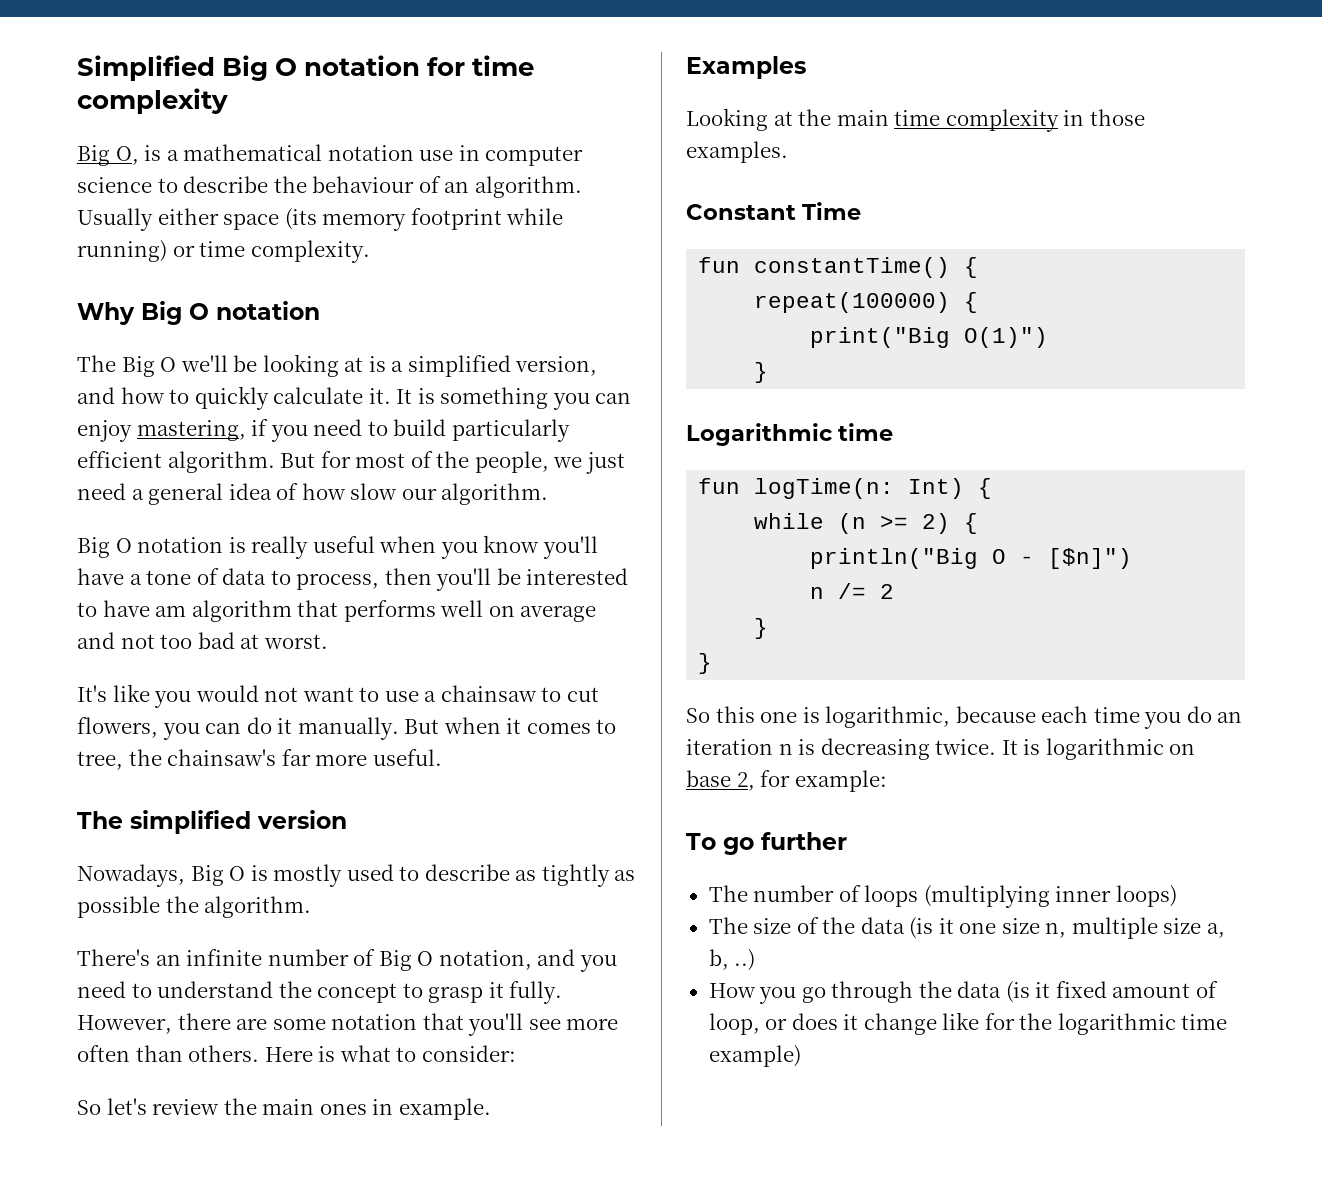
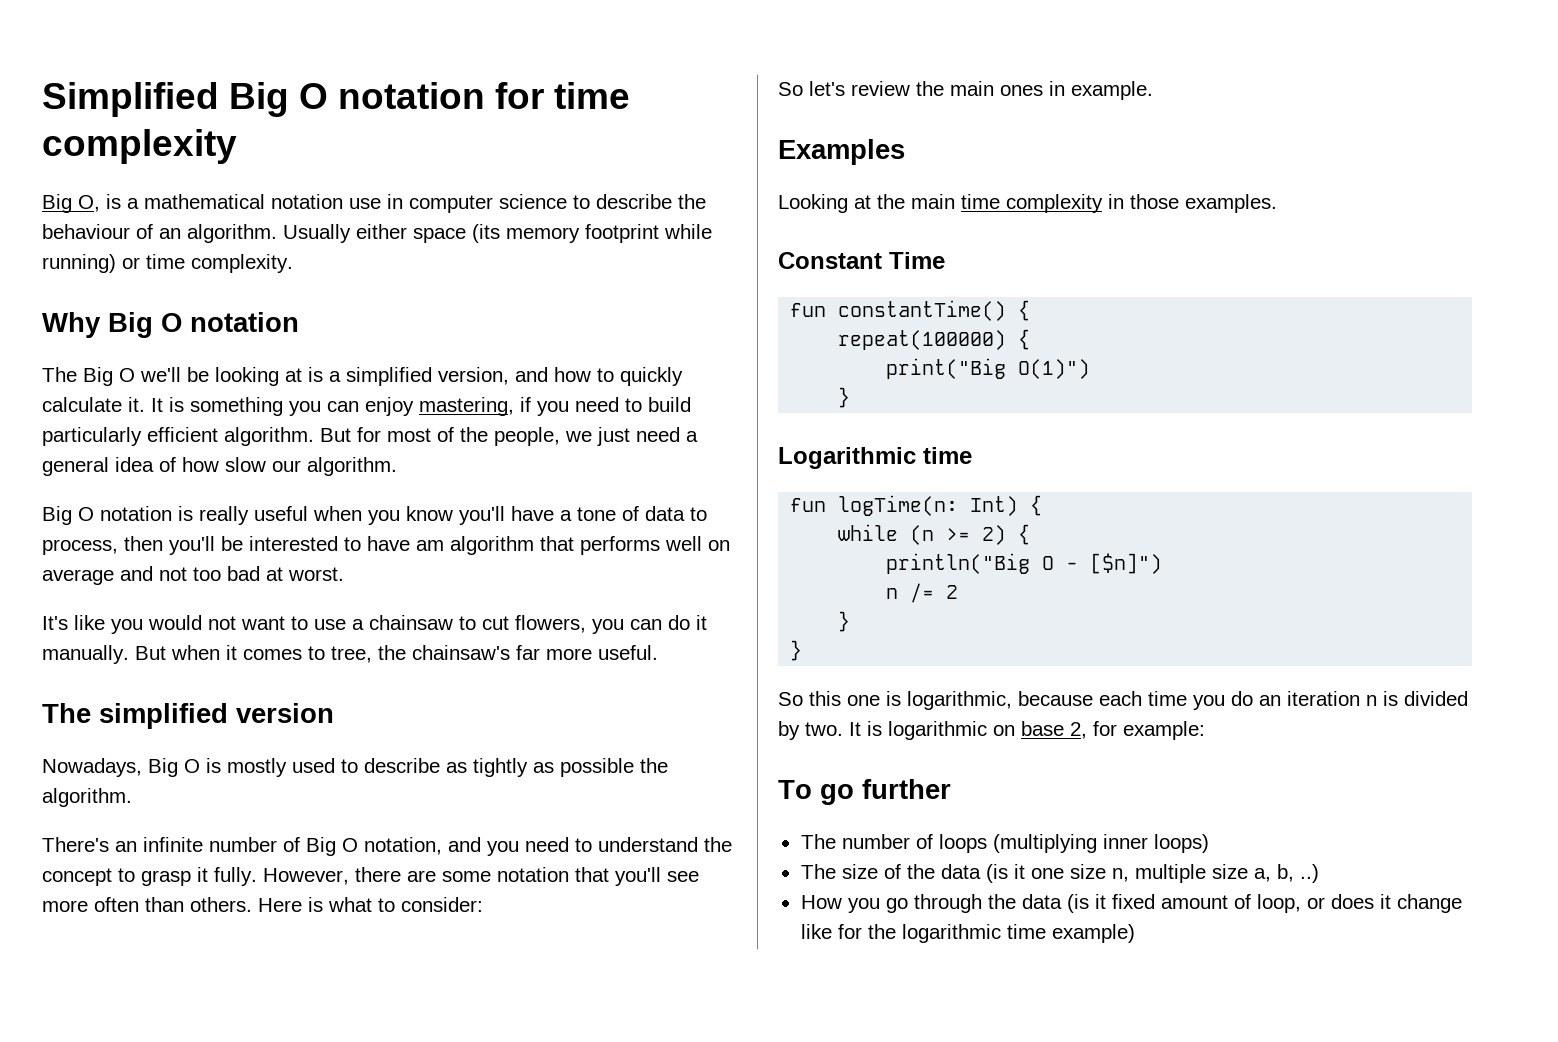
[820,738,997,760] decreasing twice. -> [1404,691,1468,706] [778,721,843,740] divided by two.

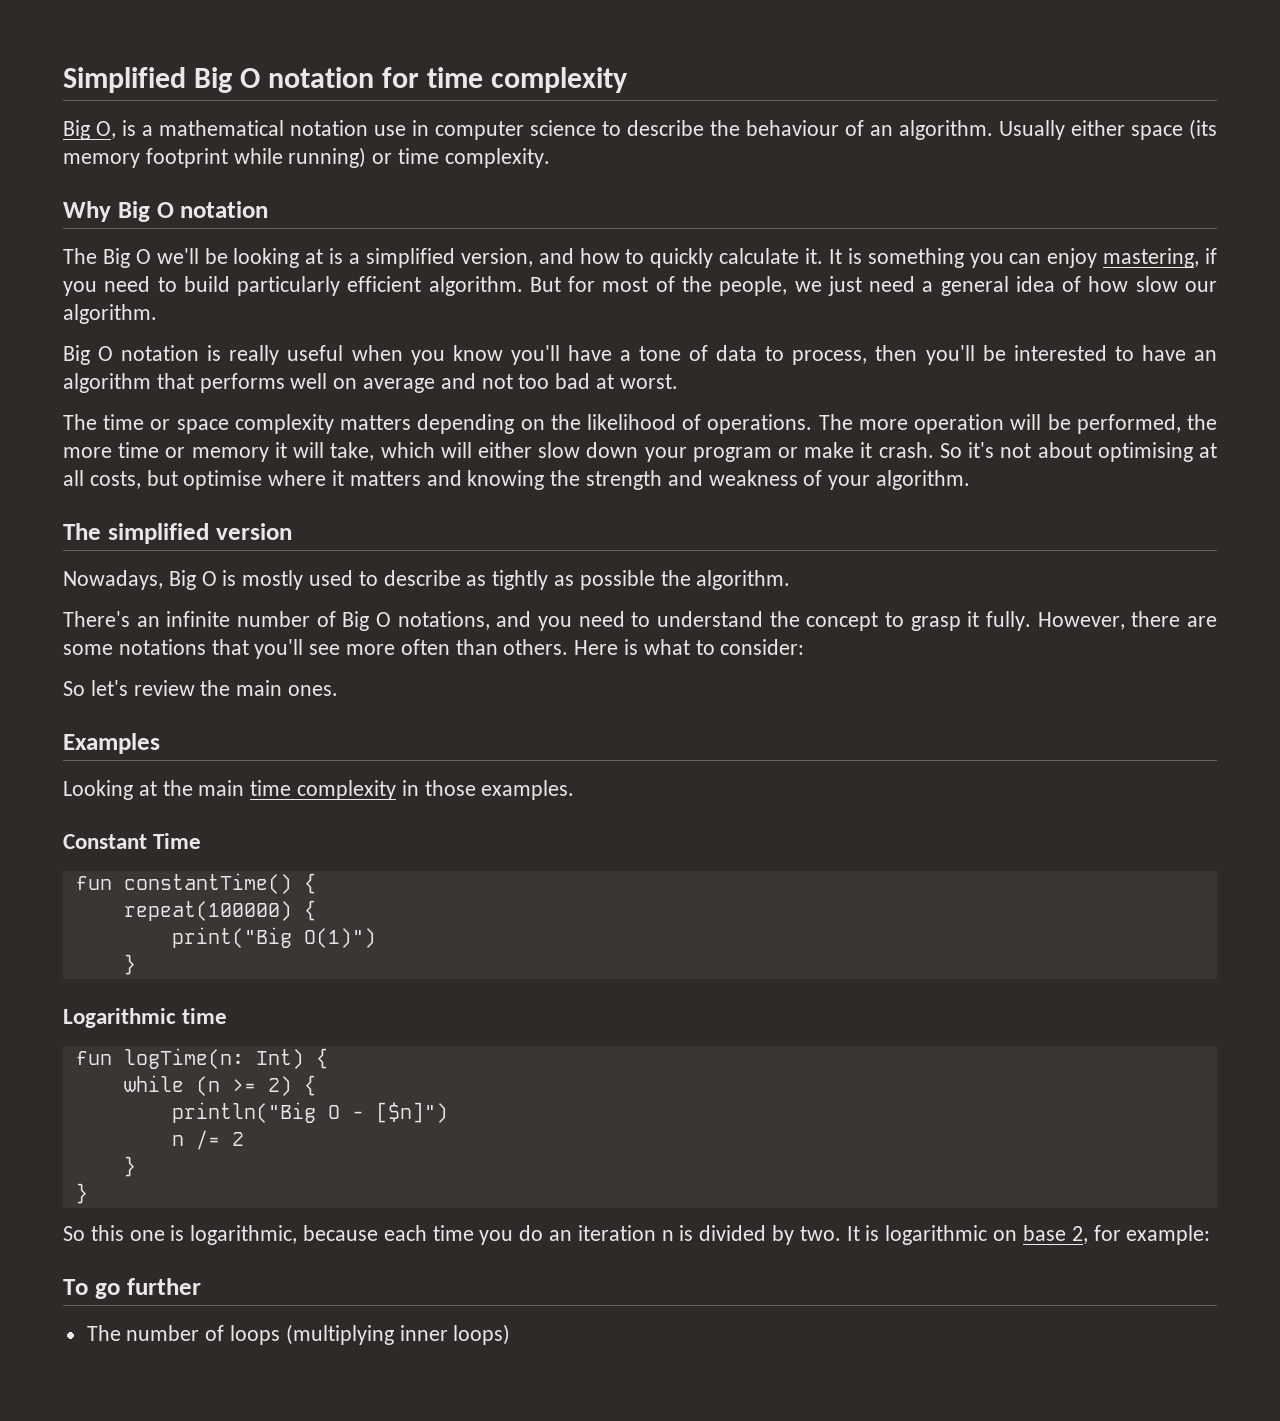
[416,540,444,551] am -> [1194,350,1218,361] an
[42,615,707,634] [42,645,658,664] It's like you would not want to use a chainsaw to cut flowers, you can do it manually. But when it comes to tree, the chainsaw's far more useful. -> [63,414,1217,434] [63,442,1218,462] [63,470,971,490] The time or space complexity matters depending on the likelihood of operations. The more operation will be performed, the more time or memory it will take, which will either slow down your program or make it crash. So it's not about optimising at all costs, but optimise where it matters and knowing the strength and weakness of your algorithm.
[364,837,442,855] notation, -> [397,611,490,630] notations,
[497,867,569,882] notation -> [118,639,206,655] notations
[1000,81,1153,100] ones in example. -> [288,685,339,696] ones.
[800,864,1319,883] [800,894,1462,913] [800,924,1135,943] // The size of the data (is it one size n, multiple size a, b, ..) // How you go through the data (is it fixed amount of loop, or does it change like for the logarithmic time example) -> (511, 1334) none

